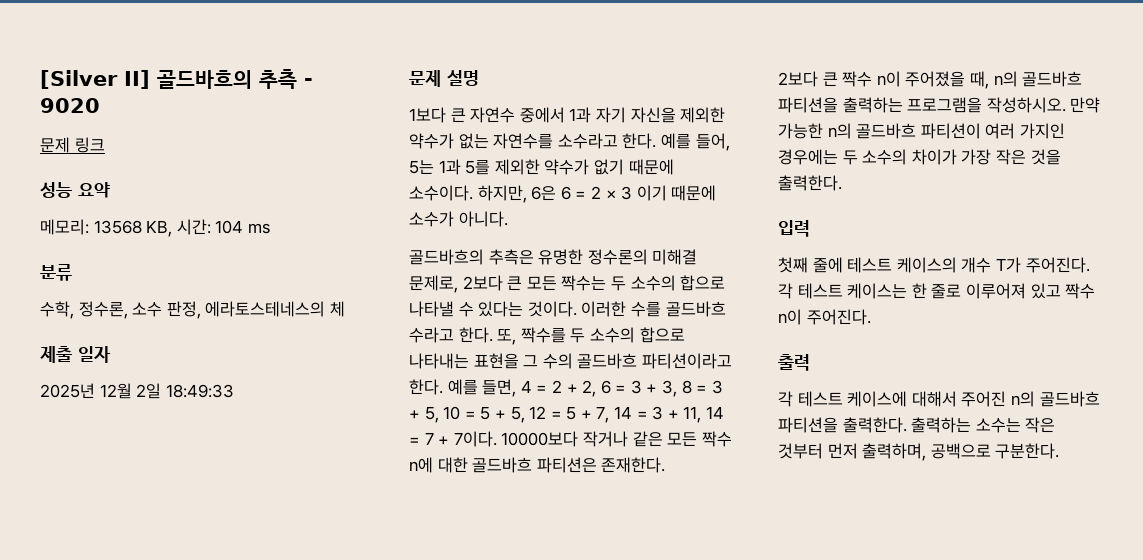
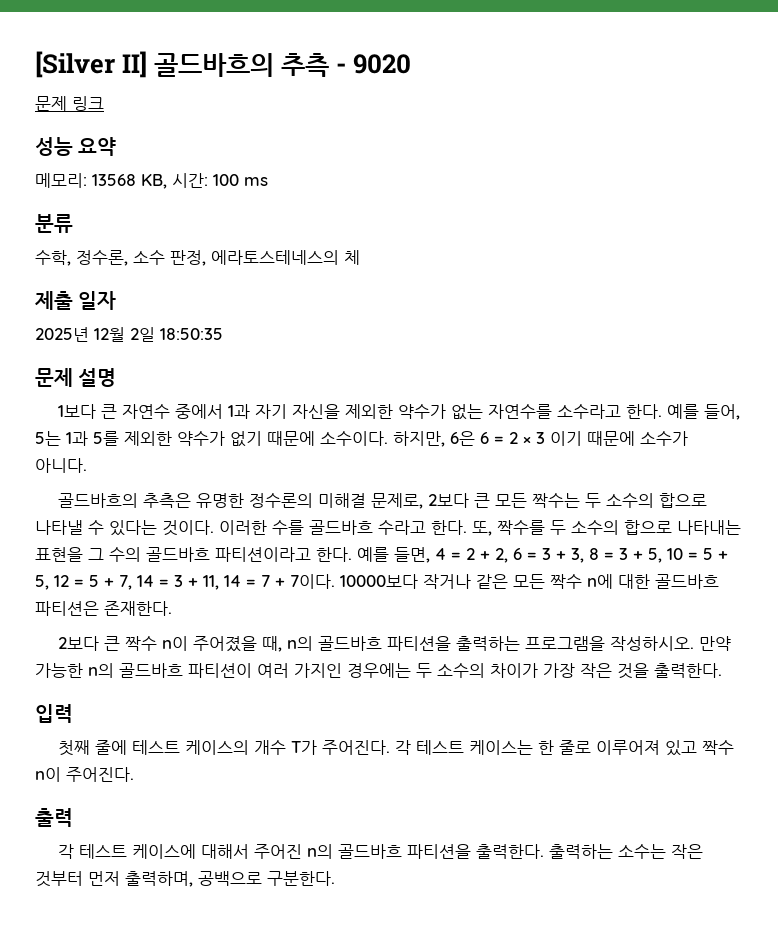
[215,220,244,234] 104 -> [213,174,239,186] 100
[165,384,234,398] 18:49:33 -> [160,328,223,340] 18:50:35

